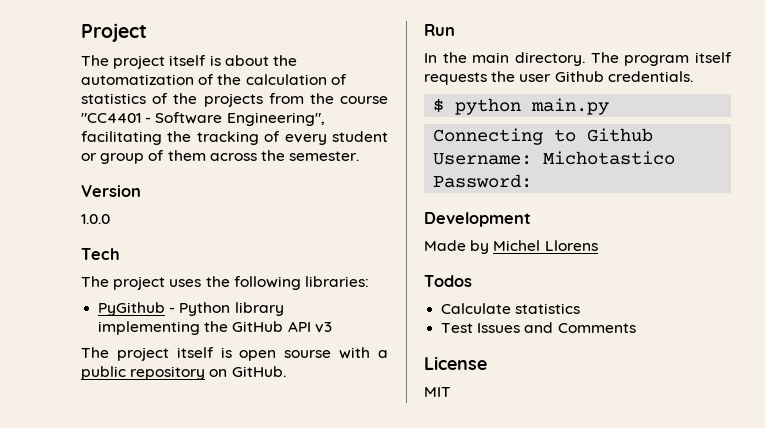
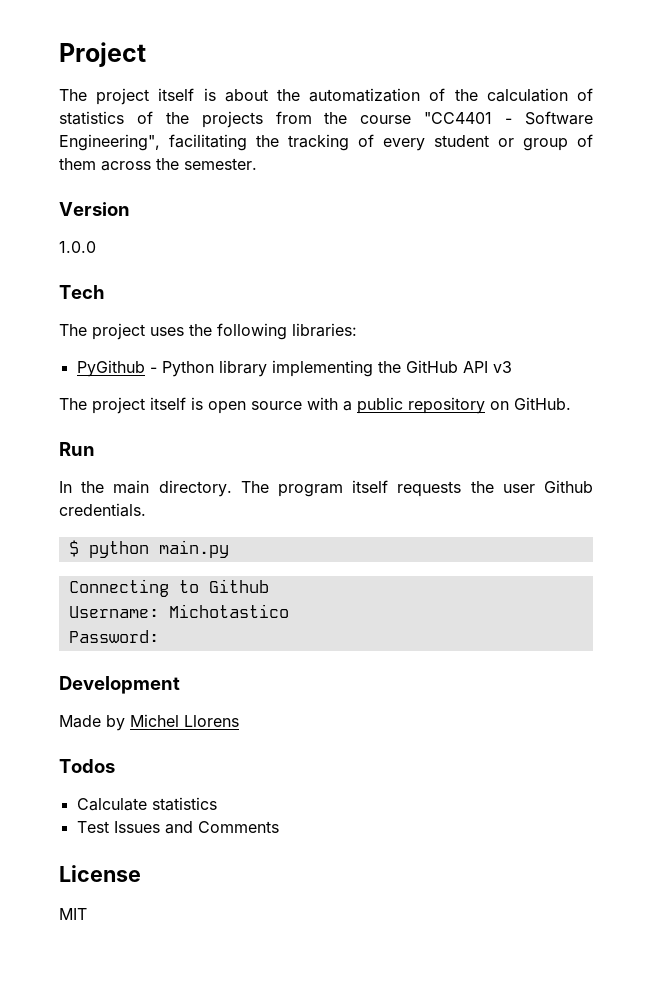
[284,350,332,358] sourse -> [251,401,302,410] source

